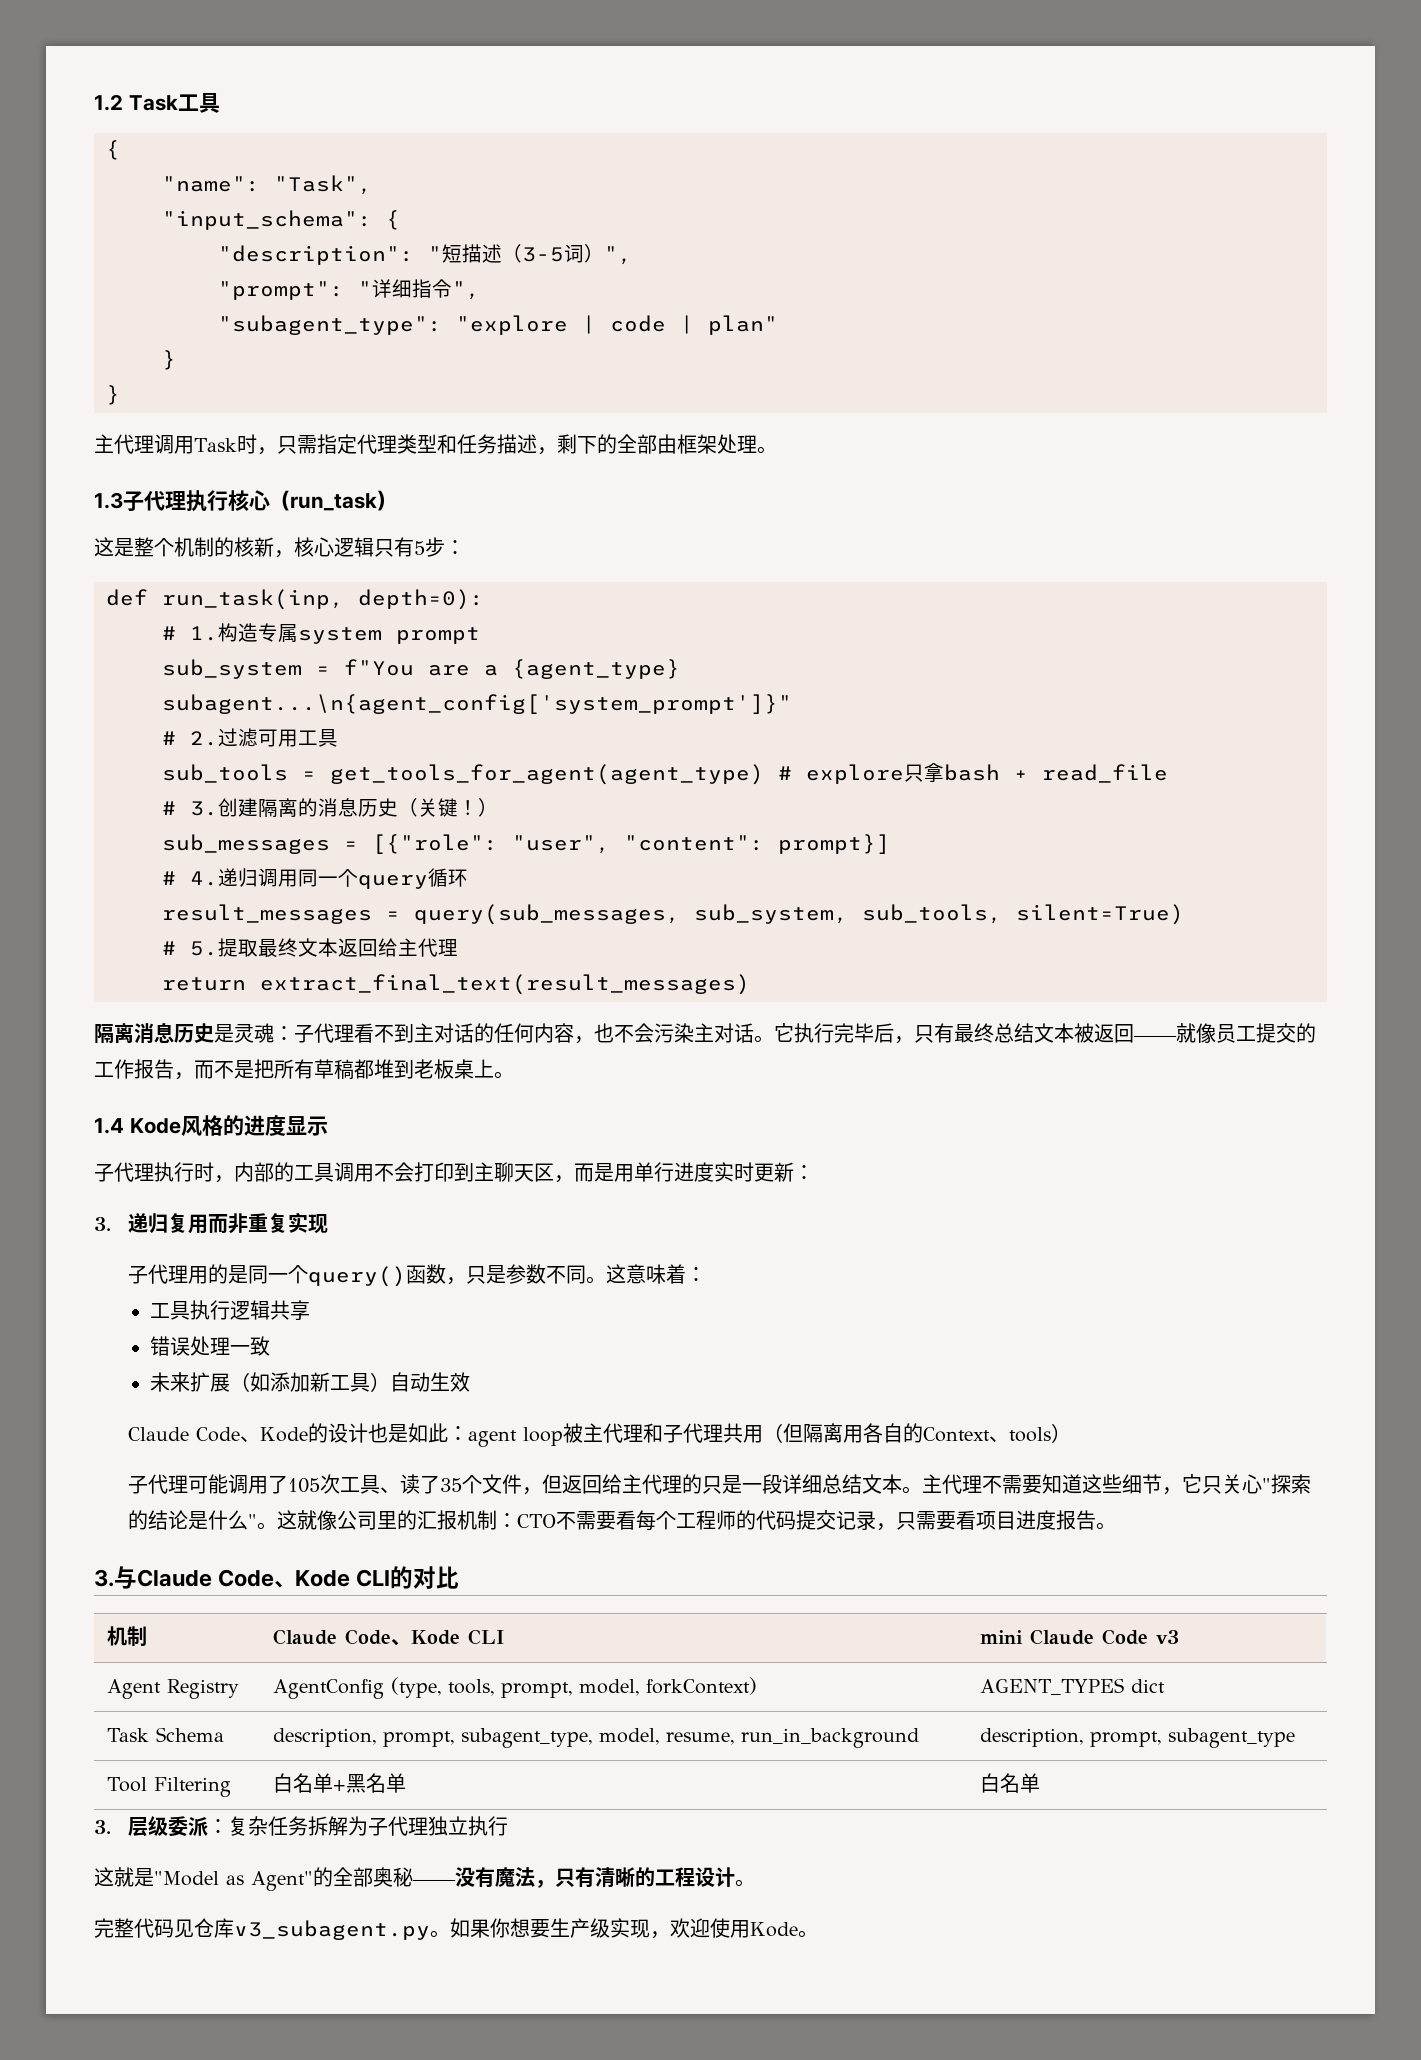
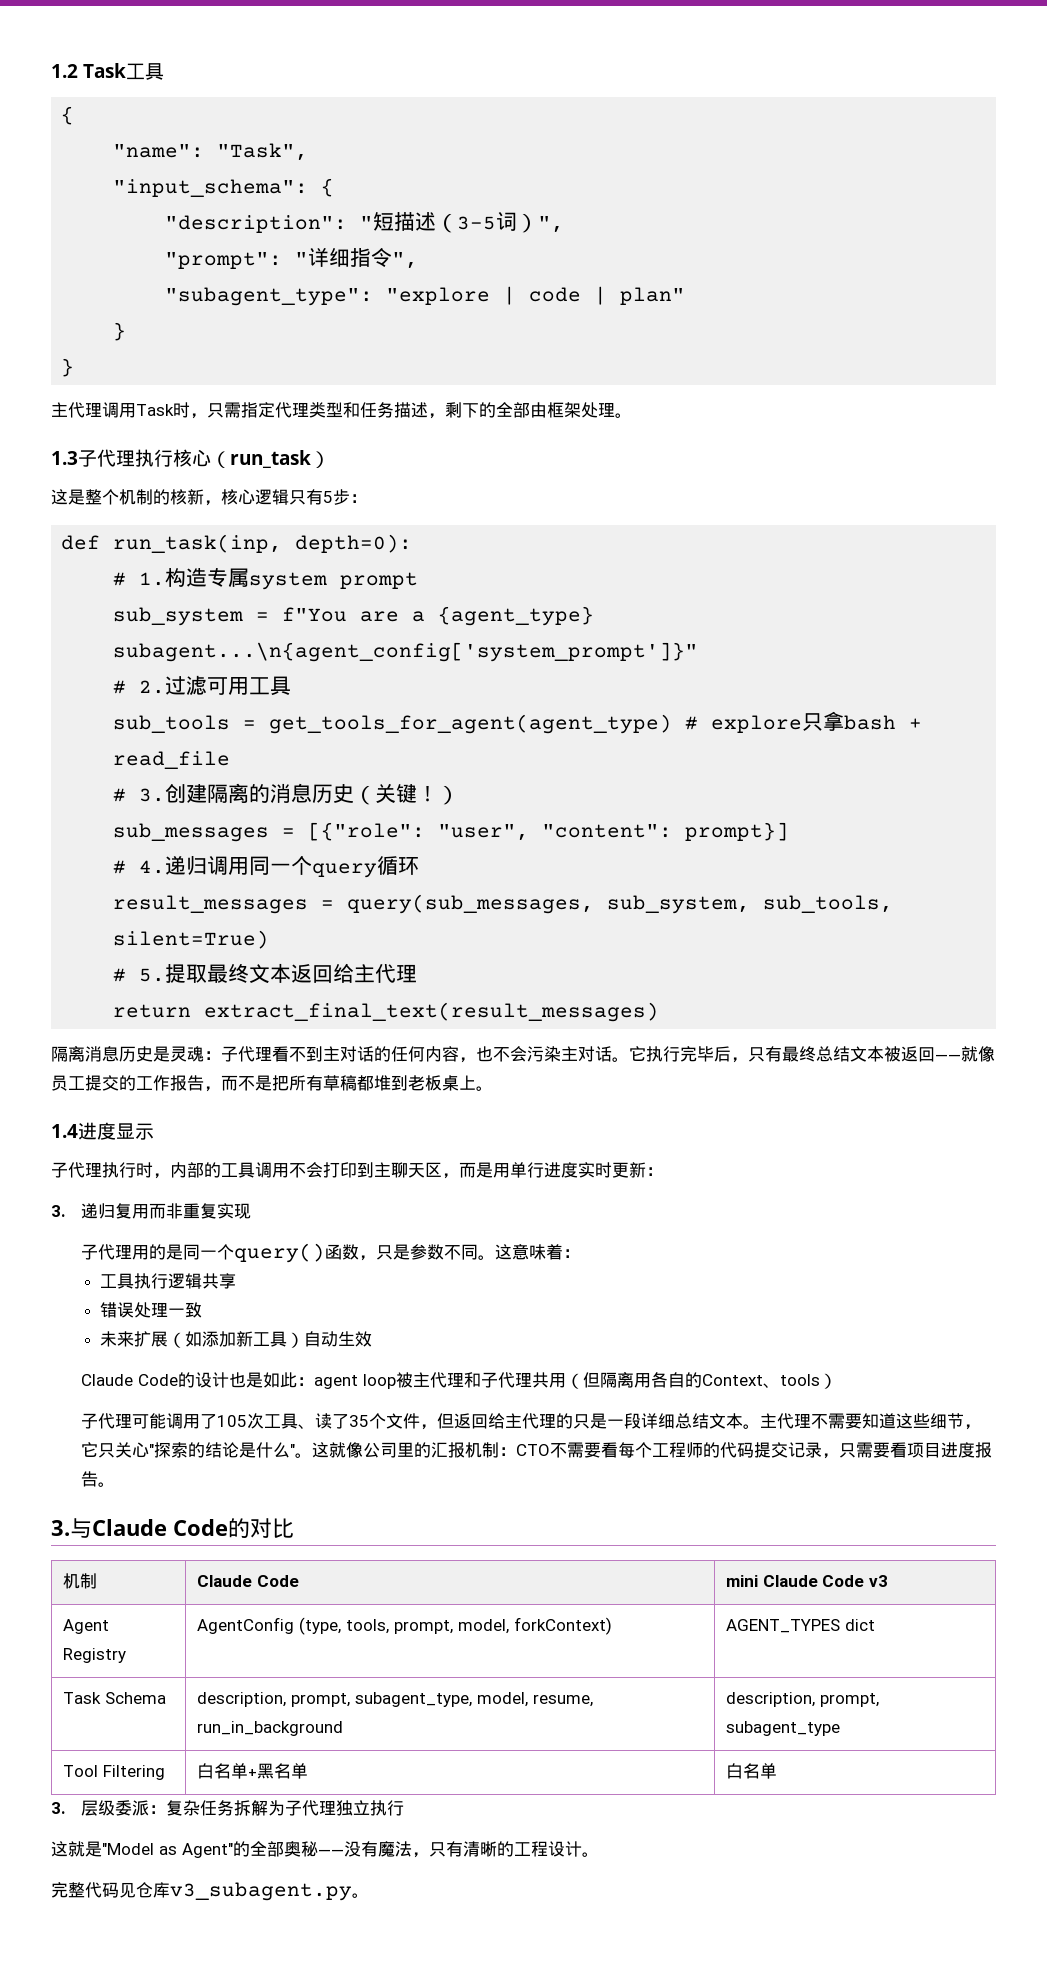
[129,1115,244,1136] Kode风格的 -> (78, 1131) none
[240,1427,309,1442] 、Kode -> (179, 1380) none
[274,1569,391,1588] 、Kode CLI -> (228, 1527) none
[390,1629,504,1646] 、Kode CLI -> (299, 1581) none
[450,1918,818,1939] 如果你想要生产级实现，欢迎使用Kode。 -> (369, 1895) none

